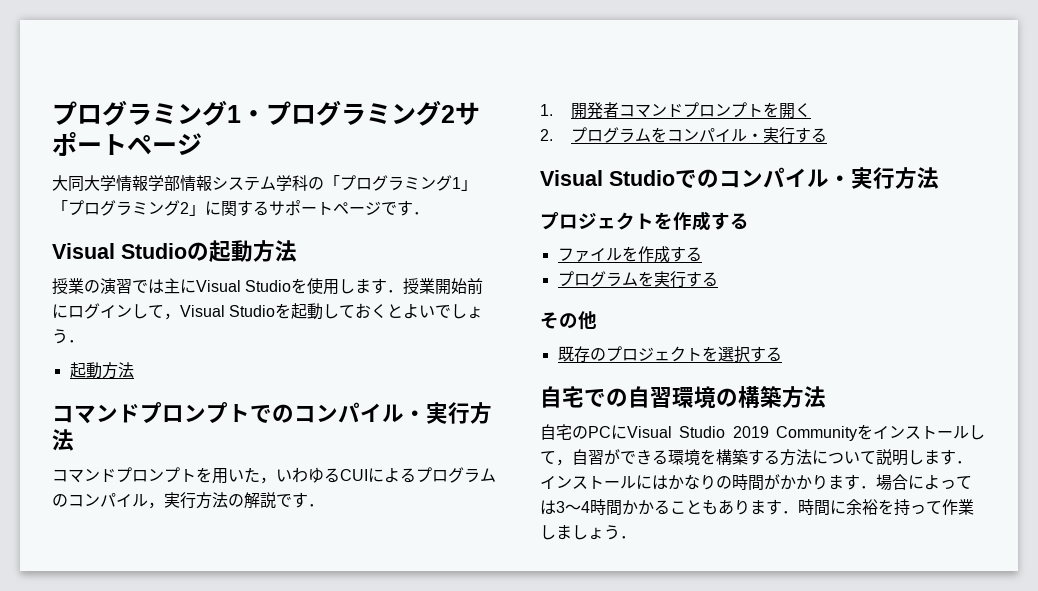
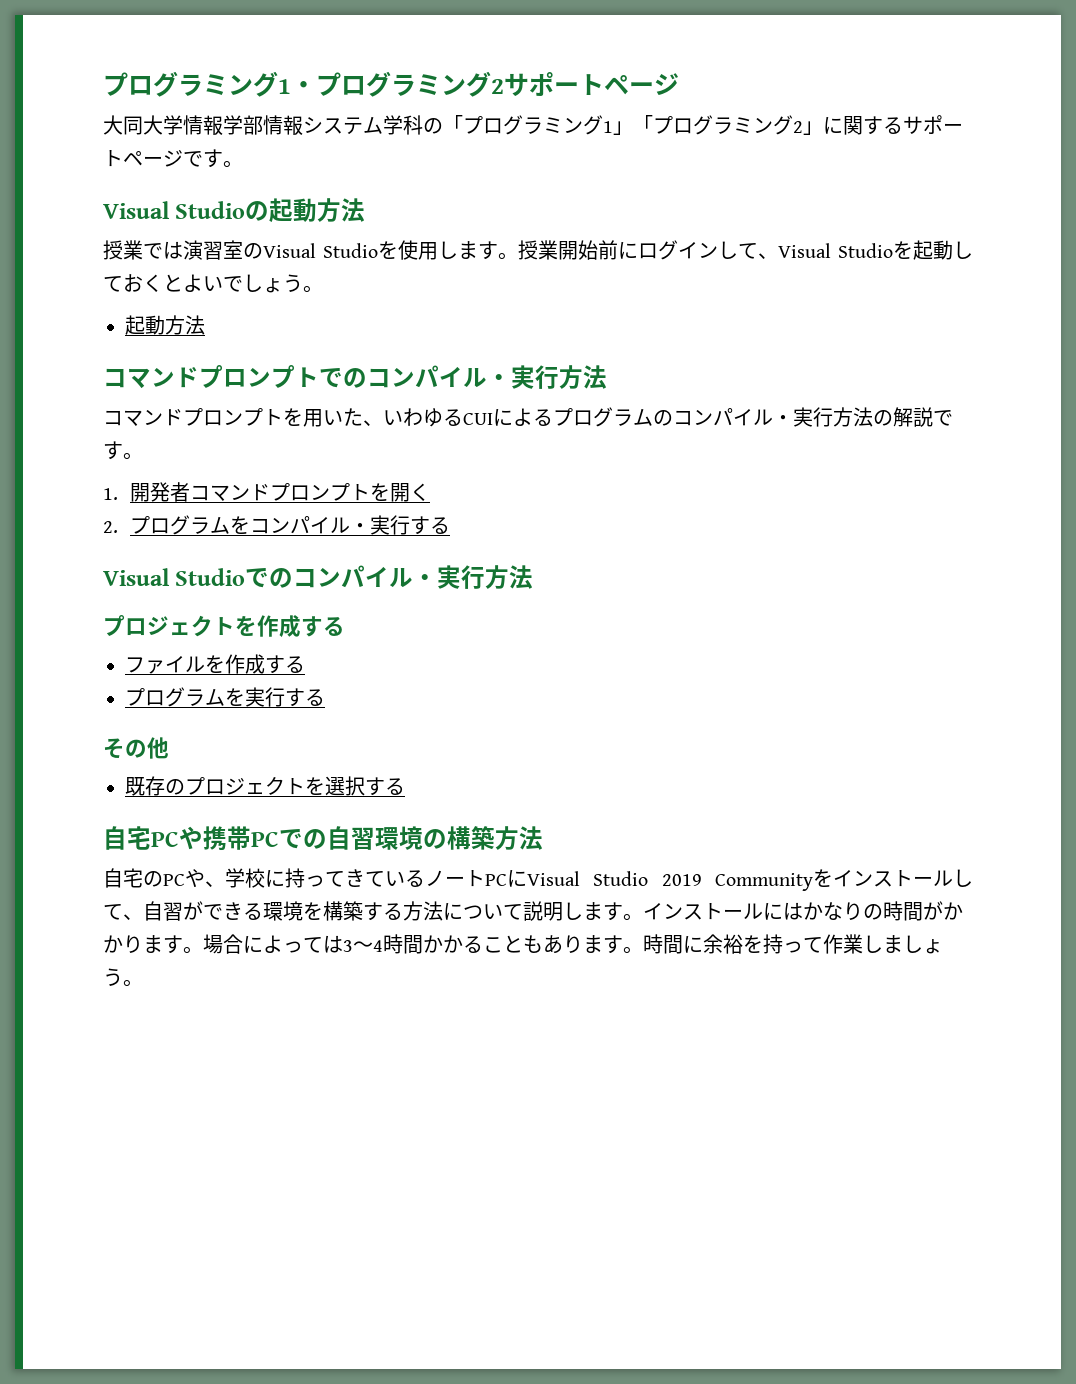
[413,212,429,215] ． -> [223,160,243,168] 。
[84,278,196,294] の演習では主に -> [143,240,263,260] では演習室の
[387,290,404,293] ． -> [498,252,518,260] 。
[164,313,180,320] ， -> [758,253,778,259] 、
[68,340,84,343] ． -> [303,285,323,293] 。
[260,477,276,484] ， -> [363,420,383,426] 、
[148,502,164,509] ， -> [773,415,793,425] ・
[308,504,324,507] ． -> [123,452,143,460] 。
(584, 397) none -> [151,826,279,851] PCや携帯PC
(611, 432) none -> [185,868,507,888] や、学校に持ってきているノートPC
[556,459,572,466] ， -> [123,914,143,920] 、
[956,461,972,464] ． -> [623,913,643,921] 。
[860,486,876,489] ． -> [183,946,203,954] 。
[782,511,798,514] ． -> [623,946,643,954] 。
[620,536,636,539] ． -> [123,979,143,987] 。

